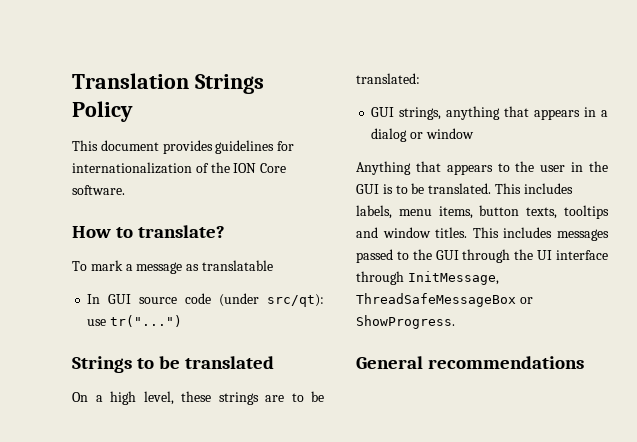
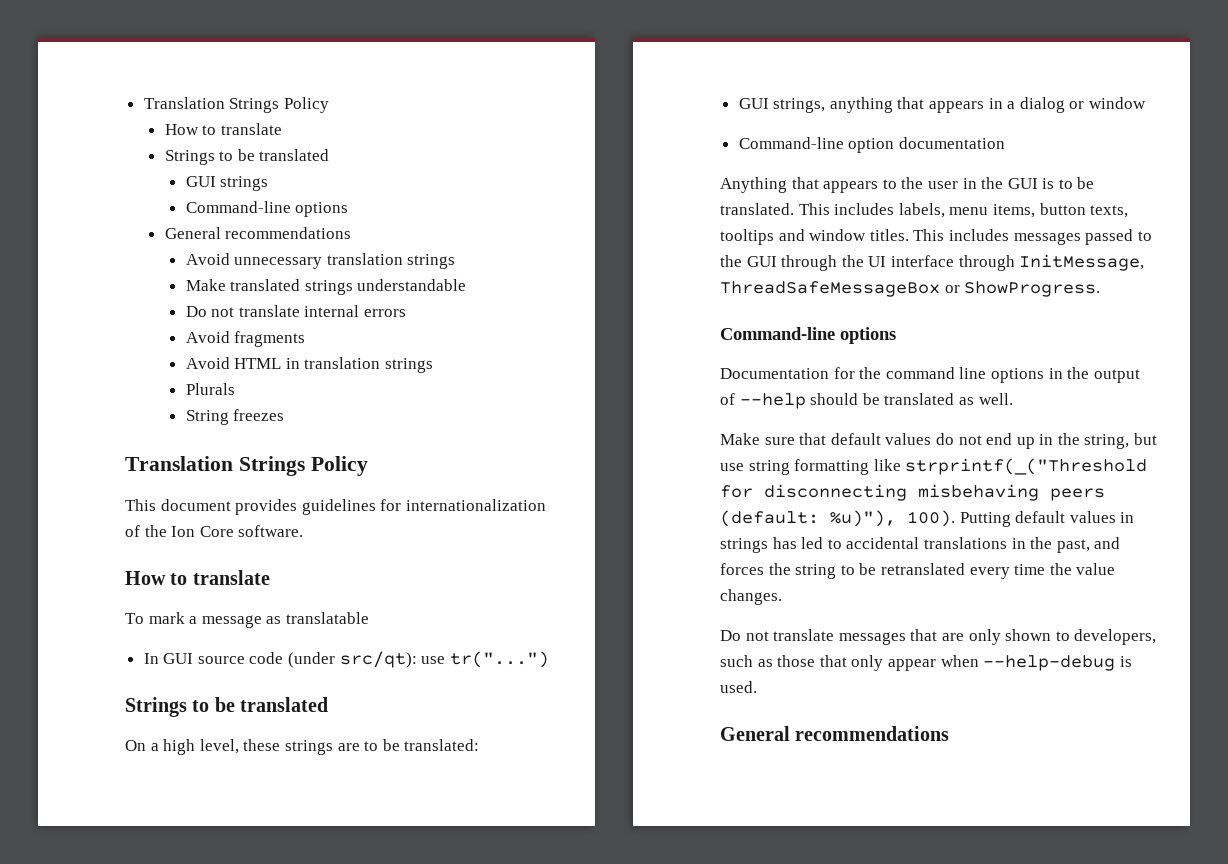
[72,73,264,94] [72,101,133,122] Translation Strings Policy -> [143,97,329,113] [164,123,282,135] [164,149,330,165] [185,176,269,191] [185,201,349,217] [164,227,352,239] [185,253,456,269] [185,279,467,295] [185,305,406,317] [185,331,306,347] [185,357,433,373] [185,383,235,395] [185,409,285,425] [125,456,368,476] Translation Strings Policy // How to translate // Strings to be translated // GUI strings // Command-line options // General recommendations // Avoid unnecessary translation strings // Make translated strings understandable // Do not translate internal errors // Avoid fragments // Avoid HTML in translation strings // Plurals // String freezes // Translation Strings Policy
[233,163,257,173] ION -> [171,526,196,537] Ion
[138,225,226,238] translate? -> [192,570,270,585] translate
(474, 133) none -> [738,137,1005,153] // Command-line option documentation
(455, 322) none -> [720,327,896,344] [720,367,1140,383] [720,393,1013,409] [720,433,1158,449] [720,458,1148,475] [720,484,1105,501] [720,510,1135,527] [720,537,1121,553] [720,563,1116,579] [720,589,782,605] [720,629,1157,645] [720,655,1132,671] [720,681,757,693] // Command-line options // Documentation for the command line options in the output of --help should be translated as well. // Make sure that default values do not end up in the string, but use string formatting like strprintf(_("Threshold for disconnecting misbehaving peers (default: %u)"), 100). Putting default values in strings has led to accidental translations in the past, and forces the string to be retranslated every time the value changes. // Do not translate messages that are only shown to developers, such as those that only appear when --help-debug is used.

